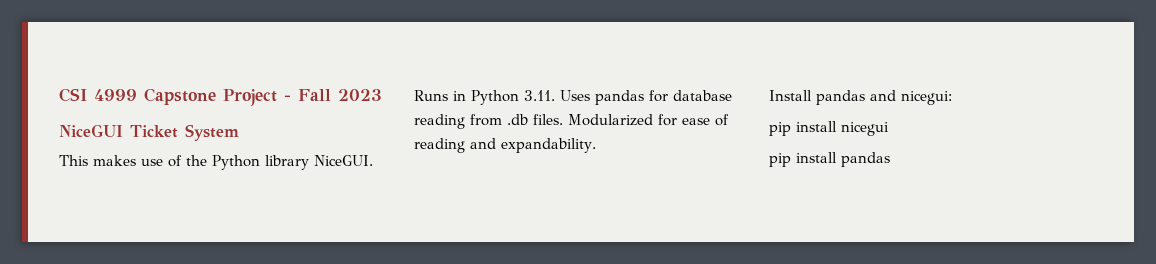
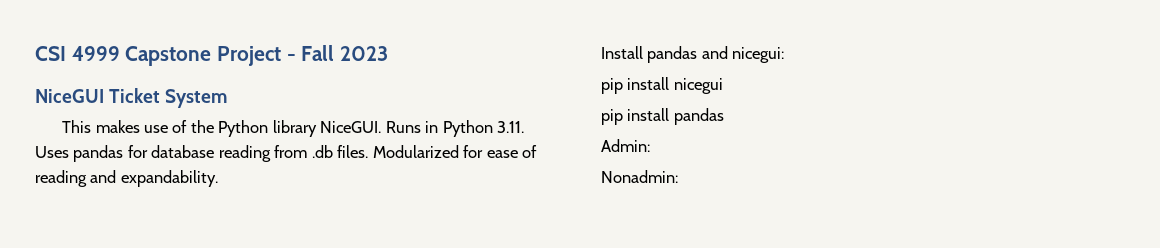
(890, 159) none -> [601,139,650,152] [601,170,678,183] // Admin: // Nonadmin:

